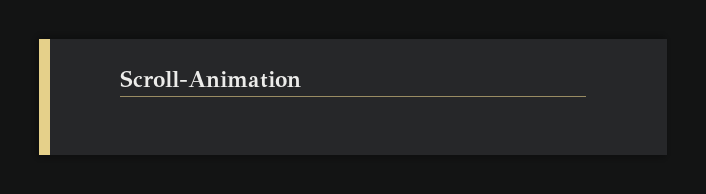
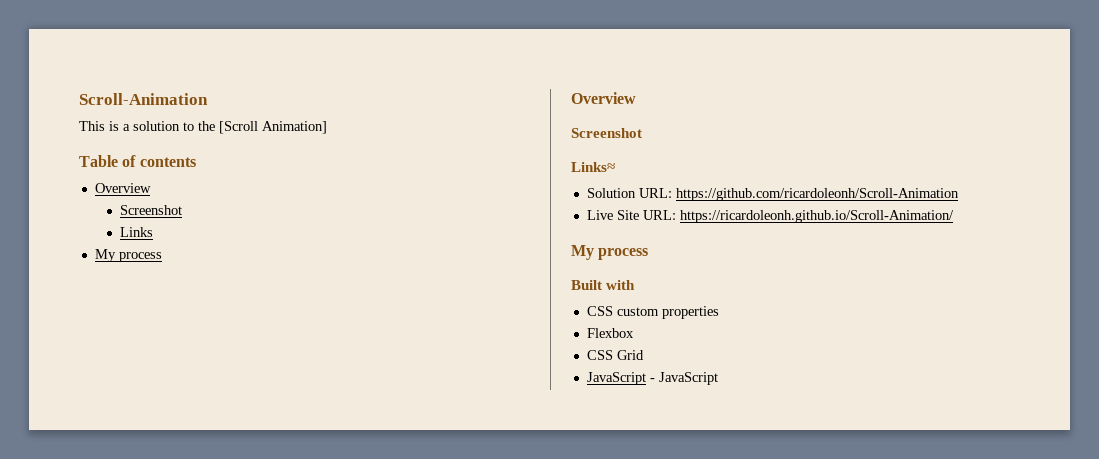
(301, 79) none -> [79,121,327,134] [79,155,196,167] [94,183,151,193] [119,205,182,215] [119,227,153,237] [94,249,162,262] [571,92,636,104] [571,128,642,138] [571,162,615,172] [586,188,959,201] [586,210,954,223] [571,245,649,260] [571,280,636,290] [586,306,719,319] [586,328,634,338] [586,350,644,360] [586,372,718,385] // This is a solution to the [Scroll Animation] // Table of contents // Overview // Screenshot // Links // My process // Overview // Screenshot // Links≈ // Solution URL: https://github.com/ricardoleonh/Scroll-Animation // Live Site URL: https://ricardoleonh.github.io/Scroll-Animation/ // My process // Built with // CSS custom properties // Flexbox // CSS Grid // JavaScript - JavaScript

